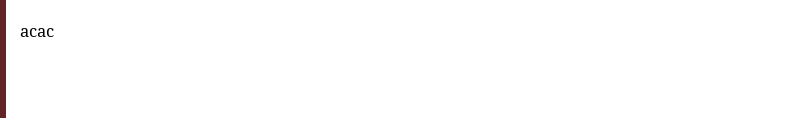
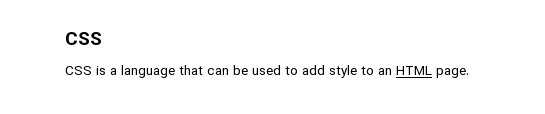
[20,28,54,37] acac -> [65,32,102,45] [65,65,469,78] CSS // CSS is a language that can be used to add style to an HTML page.

